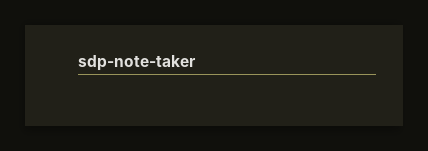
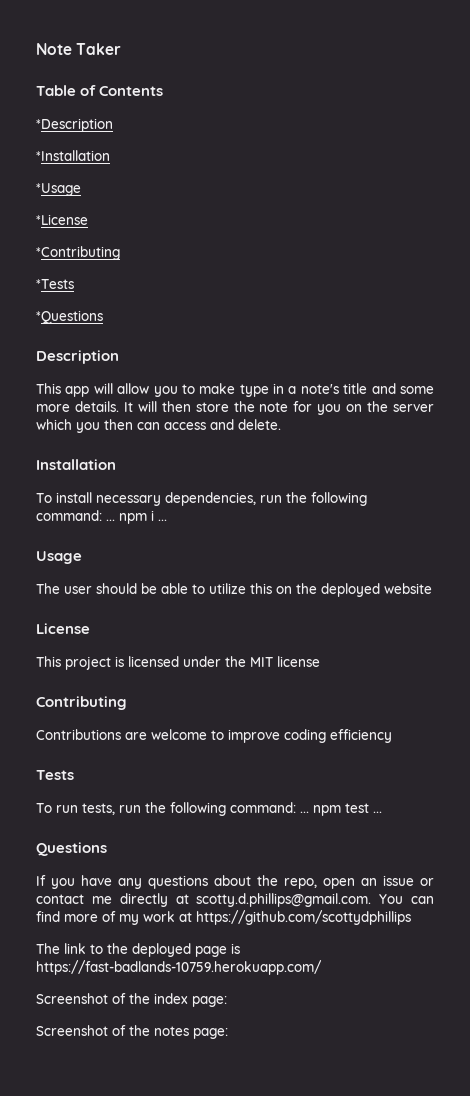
[78,55,196,71] sdp-note-taker -> [36,43,122,55] [36,85,164,96] [36,118,113,132] [36,150,110,161] [36,183,81,196] [36,214,88,225] [36,246,120,260] [36,279,74,289] [36,310,103,324] [36,350,119,364] [36,383,434,397] [36,401,435,415] [36,419,281,433] [36,459,116,470] [36,492,367,506] [36,510,167,524] [36,551,82,564] [36,583,432,597] [36,623,90,634] [36,656,320,670] [36,696,127,710] [36,729,392,743] [36,770,74,780] [36,802,382,816] [36,842,107,856] [36,875,434,889] [36,893,434,907] [36,910,411,925] [36,943,240,957] [36,960,322,975] [36,993,227,1007] [36,1025,228,1039] Note Taker // Table of Contents // *Description // *Installation // *Usage // *License // *Contributing // *Tests // *Questions // Description // This app will allow you to make type in a note's title and some more details. It will then store the note for you on the server which you then can access and delete. // Installation // To install necessary dependencies, run the following command: ... npm i ... // Usage // The user should be able to utilize this on the deployed website // License // This project is licensed under the MIT license // Contributing // Contributions are welcome to improve coding efficiency // Tests // To run tests, run the following command: ... npm test ... // Questions // If you have any questions about the repo, open an issue or contact me directly at scotty.d.phillips@gmail.com. You can find more of my work at https://github.com/scottydphillips // The link to the deployed page is https://fast-badlands-10759.herokuapp.com/ // Screenshot of the index page: // Screenshot of the notes page:

